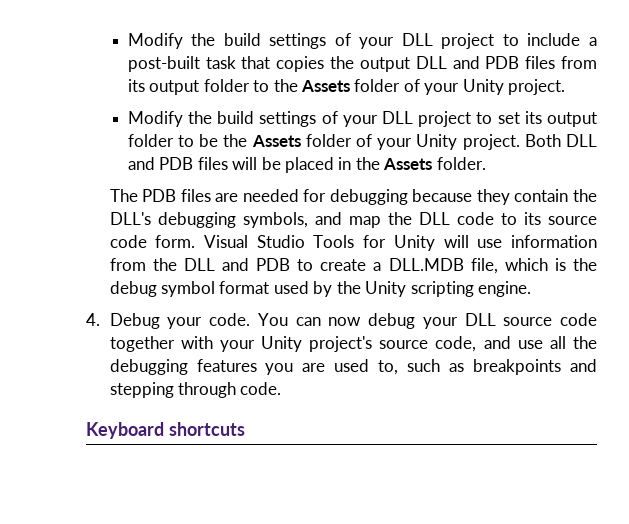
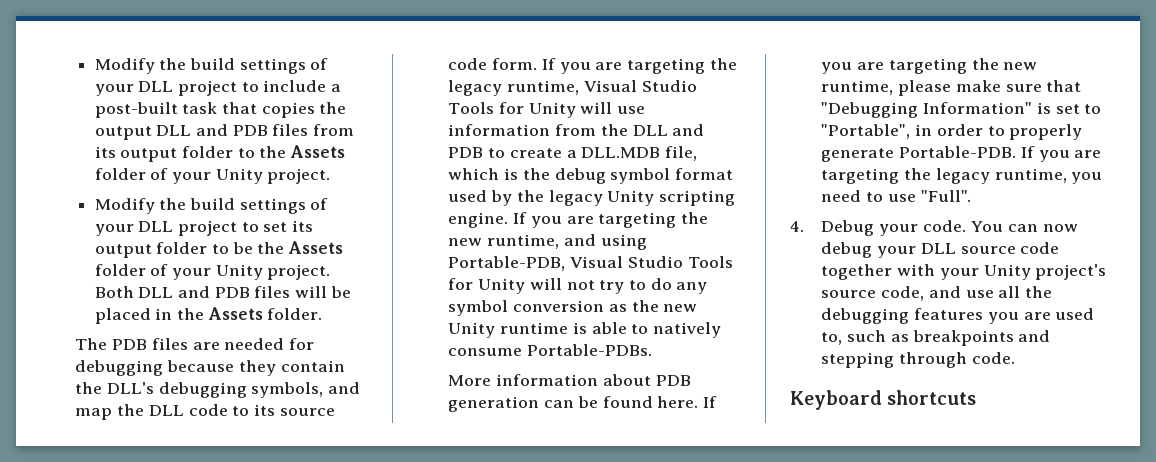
(196, 241) none -> [541,58,737,74] [448,80,580,96] If you are targeting the legacy runtime,
(361, 287) none -> [548,190,603,206] legacy
(532, 289) none -> [513,212,708,228] [448,234,647,250] [448,256,734,271] [448,278,708,294] [448,300,698,316] [448,322,721,338] [448,344,653,356] [448,374,691,386] [448,396,717,412] [821,58,1038,74] [821,80,1082,96] [821,102,1102,118] [821,124,1083,140] [821,146,1102,162] [821,168,1103,184] [821,190,972,202] If you are targeting the new runtime, and using Portable-PDB, Visual Studio Tools for Unity will not try to do any symbol conversion as the new Unity runtime is able to natively consume Portable-PDBs. // More information about PDB generation can be found here. If you are targeting the new runtime, please make sure that "Debugging Information" is set to "Portable", in order to properly generate Portable-PDB. If you are targeting the legacy runtime, you need to use "Full".

